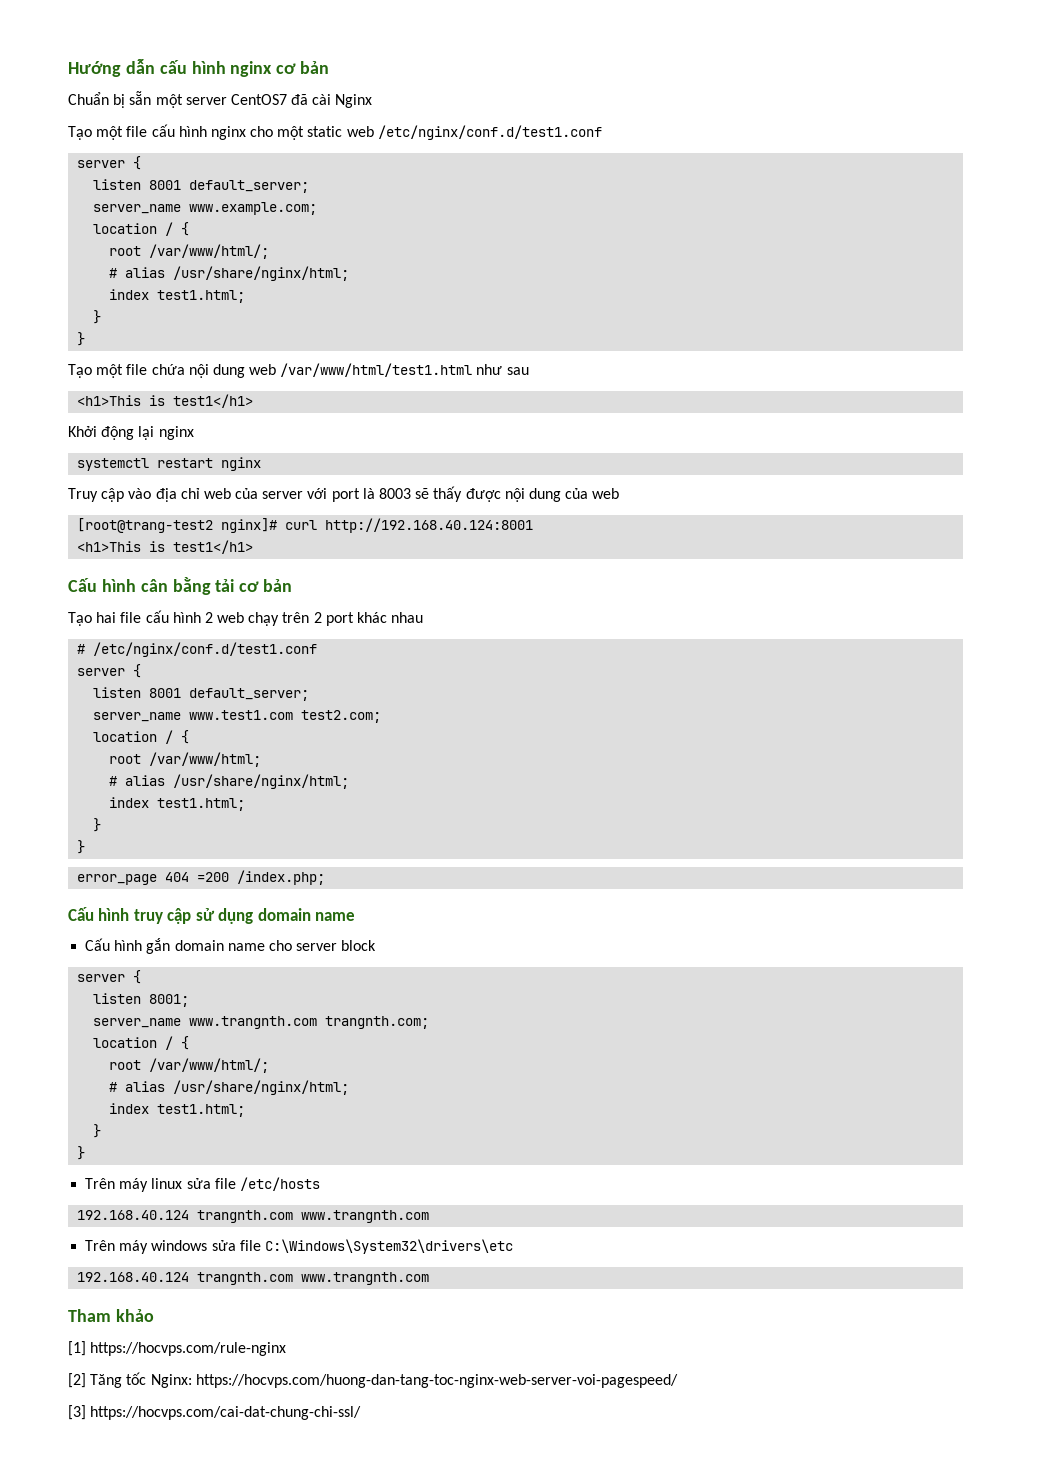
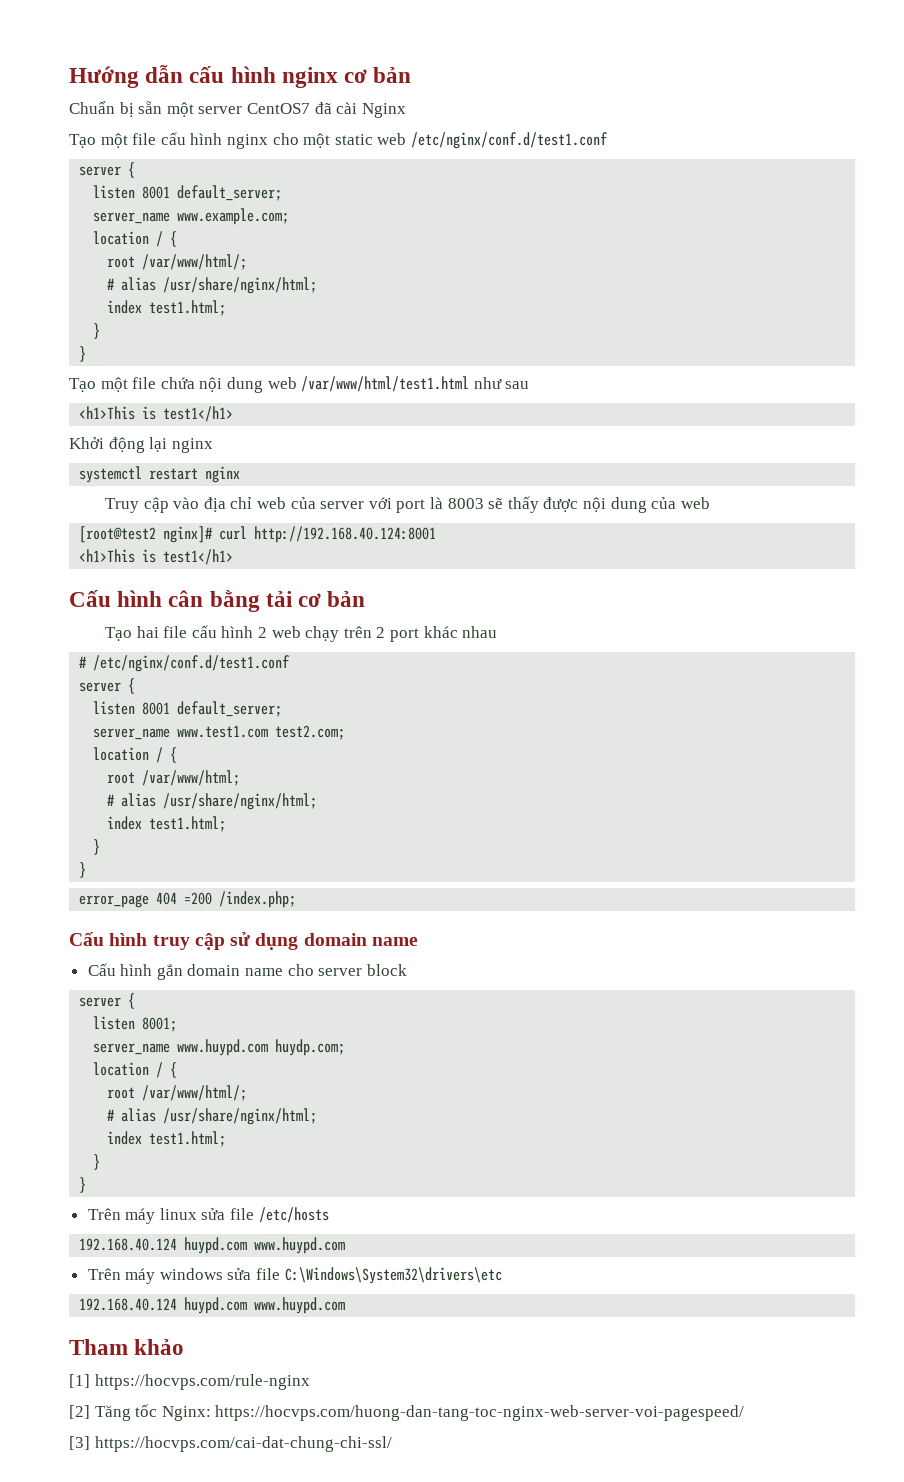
[77,518,214,533] [root@trang-test2 -> [79,526,157,543] [root@test2
[189,1016,430,1029] www.trangnth.com trangnth.com; -> [177,1039,346,1056] www.huypd.com huydp.com;
[197,1210,430,1223] trangnth.com www.trangnth.com -> [184,1237,346,1254] huypd.com www.huypd.com
[197,1272,430,1285] trangnth.com www.trangnth.com -> [184,1297,346,1314] huypd.com www.huypd.com

